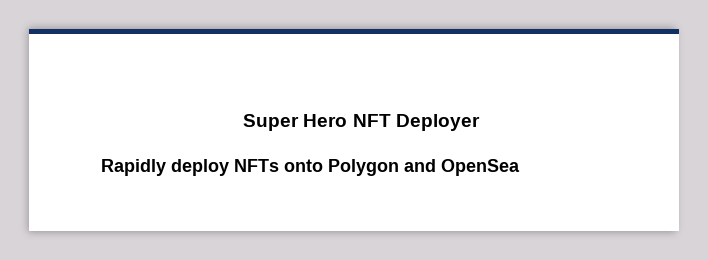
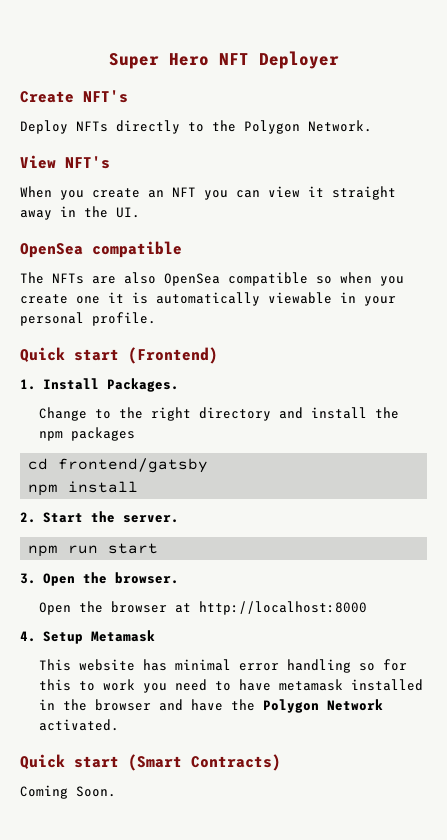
[101,159,520,176] Rapidly deploy NFTs onto Polygon and OpenSea -> [20,90,128,103] [20,120,372,134] [20,155,110,169] [20,186,396,200] [20,206,140,220] [20,241,182,258] [20,272,404,286] [20,292,396,306] [20,312,156,326] [20,347,218,364] [20,378,179,392] [38,407,399,421] [38,427,135,441] [28,458,209,473] [28,481,139,496] [20,511,179,523] [28,543,159,557] [20,572,179,586] [38,601,367,615] [20,630,155,644] [38,659,407,673] [38,679,423,693] [38,699,383,713] [38,719,119,731] [20,754,281,771] [20,785,116,799] Create NFT's // Deploy NFTs directly to the Polygon Network. // View NFT's // When you create an NFT you can view it straight away in the UI. // OpenSea compatible // The NFTs are also OpenSea compatible so when you create one it is automatically viewable in your personal profile. // Quick start (Frontend) // 1. Install Packages. // Change to the right directory and install the npm packages // cd frontend/gatsby // npm install // 2. Start the server. // npm run start // 3. Open the browser. // Open the browser at http://localhost:8000 // 4. Setup Metamask // This website has minimal error handling so for this to work you need to have metamask installed in the browser and have the Polygon Network activated. // Quick start (Smart Contracts) // Coming Soon.

